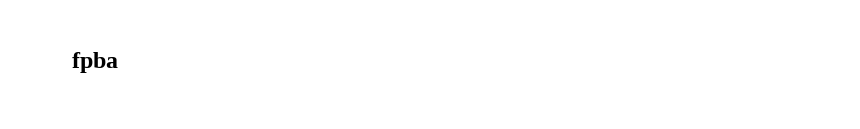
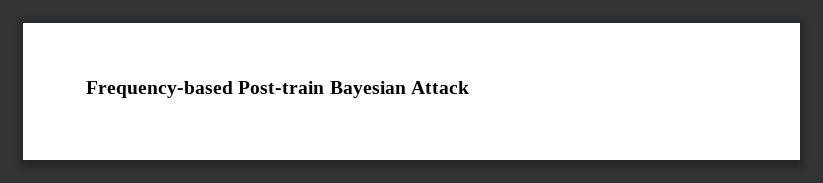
[72,52,118,73] fpba -> [86,81,469,98] Frequency-based Post-train Bayesian Attack

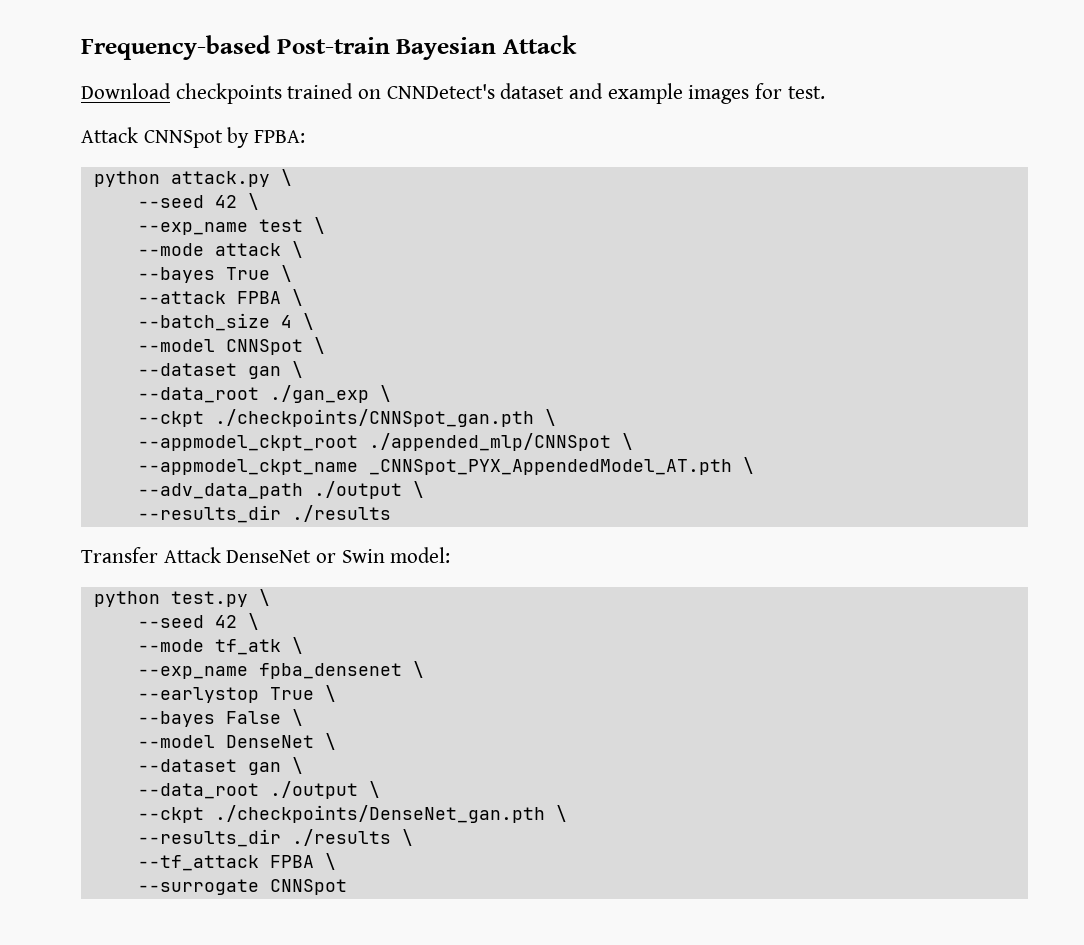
(469, 87) none -> [81,83,825,104] [81,127,306,148] [93,169,292,187] [137,193,259,210] [137,217,325,235] [137,241,303,258] [137,265,292,283] [137,289,303,306] [137,313,314,331] [137,337,325,355] [137,361,303,379] [137,385,391,403] [137,409,556,427] [137,433,633,451] [137,457,754,475] [137,481,424,499] [137,505,391,523] [81,547,451,563] [93,589,270,607] [137,613,259,630] [137,637,303,655] [137,661,424,679] [137,685,336,703] [137,709,303,727] [137,733,336,750] [137,757,303,775] [137,781,380,799] [137,805,567,823] [137,829,413,847] [137,853,336,871] [137,879,347,895] // Download checkpoints trained on CNNDetect's dataset and example images for test. // Attack CNNSpot by FPBA: // python attack.py \ // --seed 42 \ // --exp_name test \ // --mode attack \ // --bayes True \ // --attack FPBA \ // --batch_size 4 \ // --model CNNSpot \ // --dataset gan \ // --data_root ./gan_exp \ // --ckpt ./checkpoints/CNNSpot_gan.pth \ // --appmodel_ckpt_root ./appended_mlp/CNNSpot \ // --appmodel_ckpt_name _CNNSpot_PYX_AppendedModel_AT.pth \ // --adv_data_path ./output \ // --results_dir ./results // Transfer Attack DenseNet or Swin model: // python test.py \ // --seed 42 \ // --mode tf_atk \ // --exp_name fpba_densenet \ // --earlystop True \ // --bayes False \ // --model DenseNet \ // --dataset gan \ // --data_root ./output \ // --ckpt ./checkpoints/DenseNet_gan.pth \ // --results_dir ./results \ // --tf_attack FPBA \ // --surrogate CNNSpot

